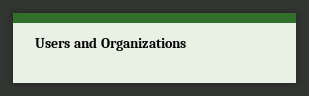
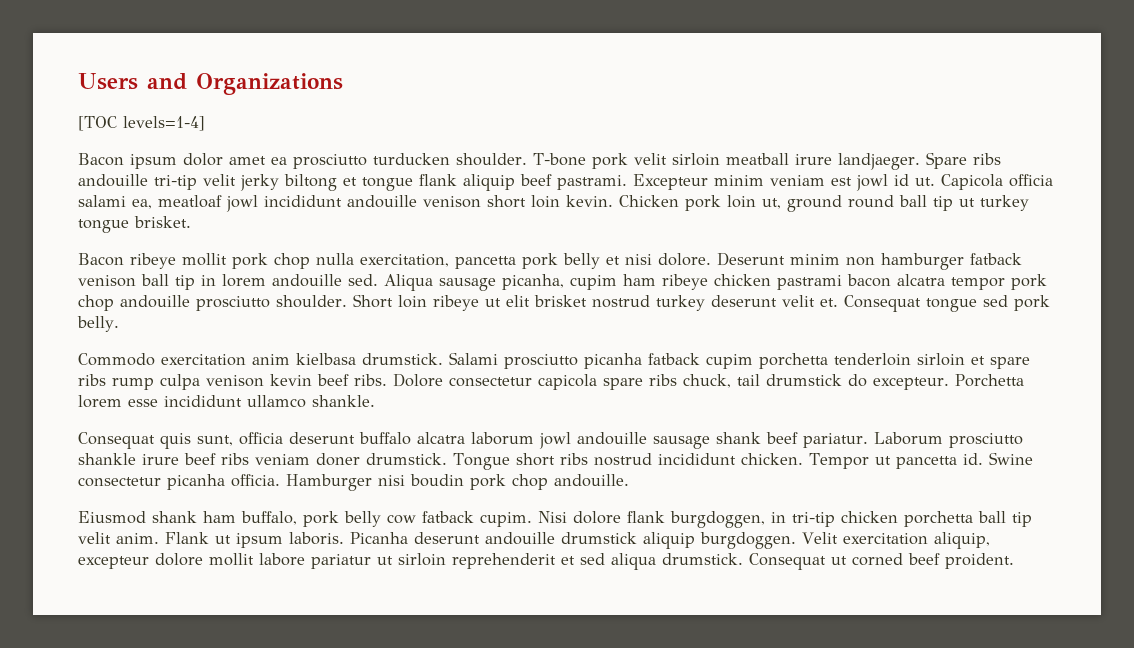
(186, 44) none -> [78,116,205,131] [78,152,1001,170] [78,174,1053,191] [78,195,1029,212] [78,216,191,233] [78,252,1022,270] [78,274,1047,291] [78,294,1050,312] [77,316,119,332] [78,352,1030,369] [78,373,1024,390] [78,395,375,408] [78,432,1023,449] [78,452,1033,470] [78,474,629,491] [78,511,1032,528] [78,532,990,549] [78,553,1014,570] // [TOC levels=1-4] // Bacon ipsum dolor amet ea prosciutto turducken shoulder. T-bone pork velit sirloin meatball irure landjaeger. Spare ribs andouille tri-tip velit jerky biltong et tongue flank aliquip beef pastrami. Excepteur minim veniam est jowl id ut. Capicola officia salami ea, meatloaf jowl incididunt andouille venison short loin kevin. Chicken pork loin ut, ground round ball tip ut turkey tongue brisket. // Bacon ribeye mollit pork chop nulla exercitation, pancetta pork belly et nisi dolore. Deserunt minim non hamburger fatback venison ball tip in lorem andouille sed. Aliqua sausage picanha, cupim ham ribeye chicken pastrami bacon alcatra tempor pork chop andouille prosciutto shoulder. Short loin ribeye ut elit brisket nostrud turkey deserunt velit et. Consequat tongue sed pork belly. // Commodo exercitation anim kielbasa drumstick. Salami prosciutto picanha fatback cupim porchetta tenderloin sirloin et spare ribs rump culpa venison kevin beef ribs. Dolore consectetur capicola spare ribs chuck, tail drumstick do excepteur. Porchetta lorem esse incididunt ullamco shankle. // Consequat quis sunt, officia deserunt buffalo alcatra laborum jowl andouille sausage shank beef pariatur. Laborum prosciutto shankle irure beef ribs veniam doner drumstick. Tongue short ribs nostrud incididunt chicken. Tempor ut pancetta id. Swine consectetur picanha officia. Hamburger nisi boudin pork chop andouille. // Eiusmod shank ham buffalo, pork belly cow fatback cupim. Nisi dolore flank burgdoggen, in tri-tip chicken porchetta ball tip velit anim. Flank ut ipsum laboris. Picanha deserunt andouille drumstick aliquip burgdoggen. Velit exercitation aliquip, excepteur dolore mollit labore pariatur ut sirloin reprehenderit et sed aliqua drumstick. Consequat ut corned beef proident.

